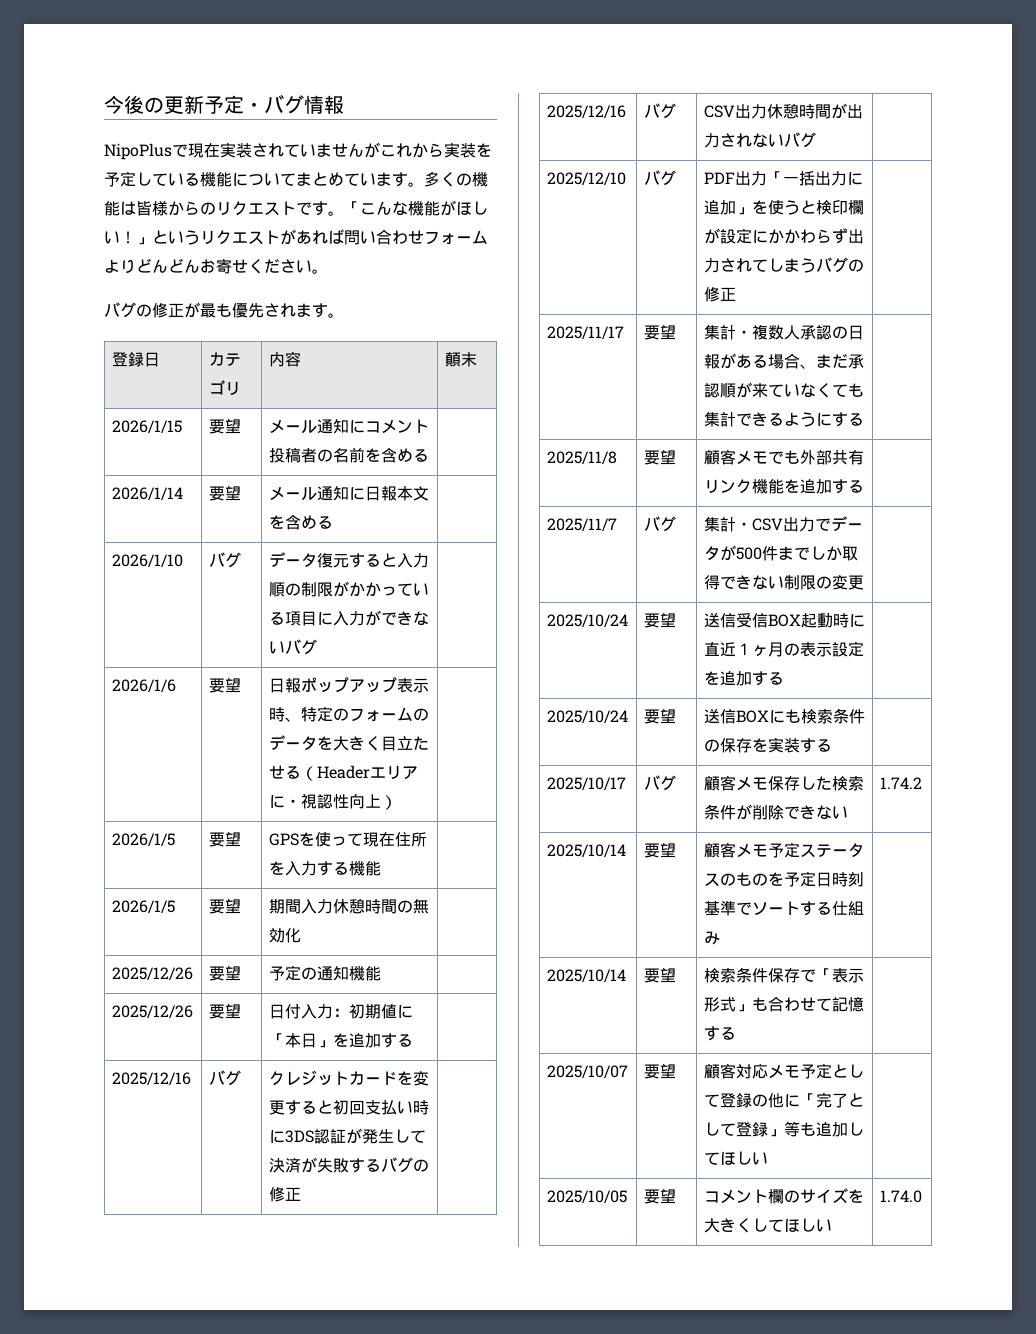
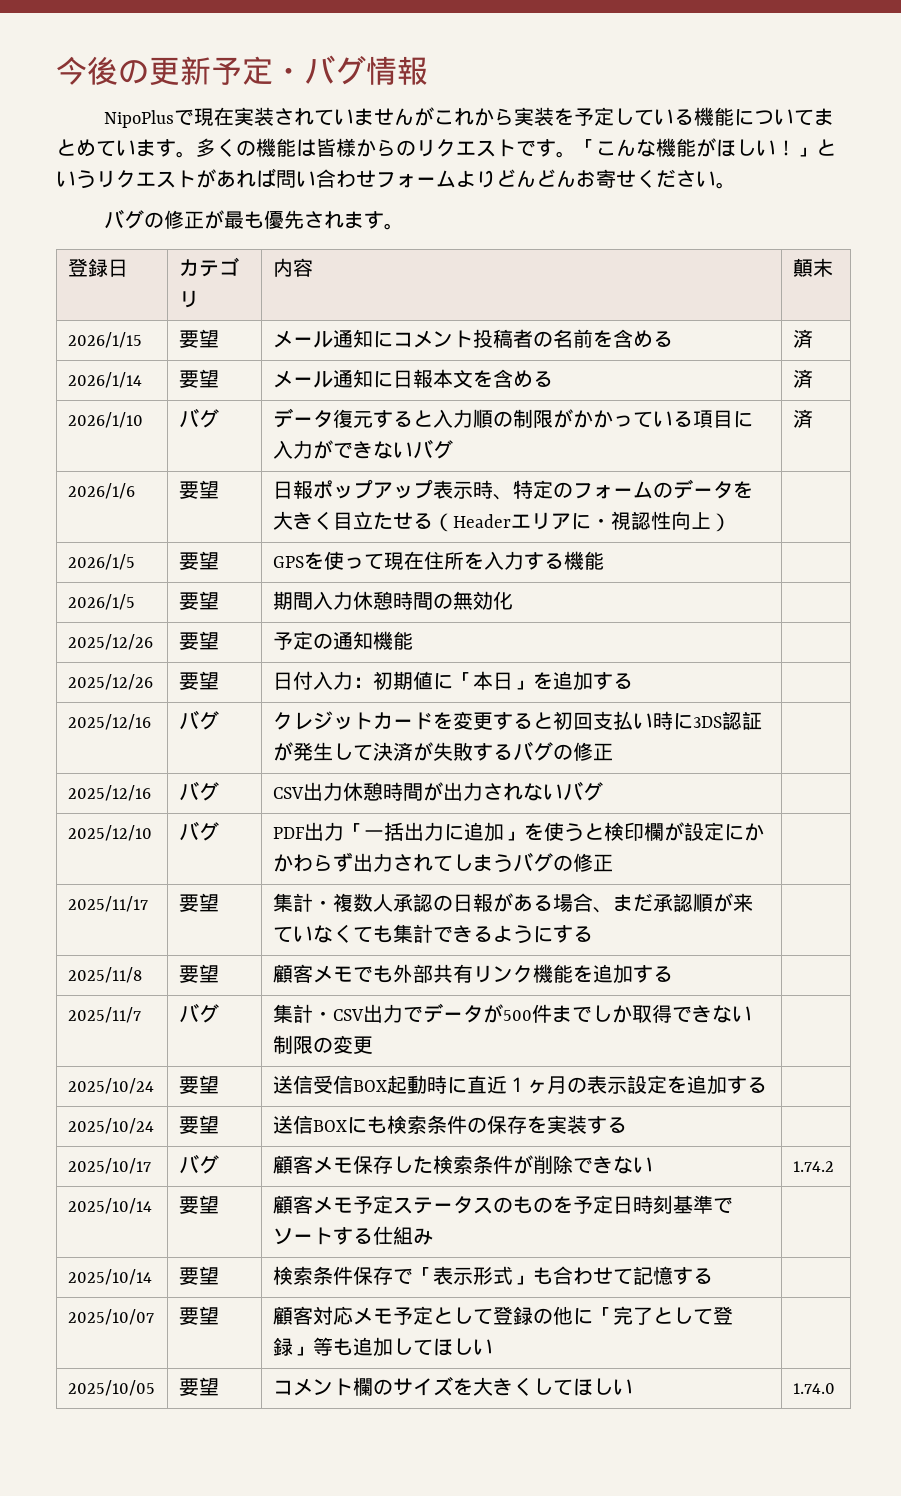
(429, 455) none -> [792,329,813,348] 済
(333, 522) none -> [792,369,813,388] 済
(317, 647) none -> [792,409,813,428] 済

